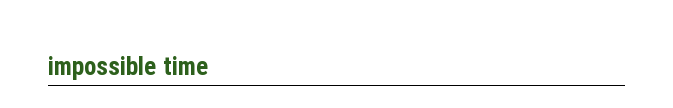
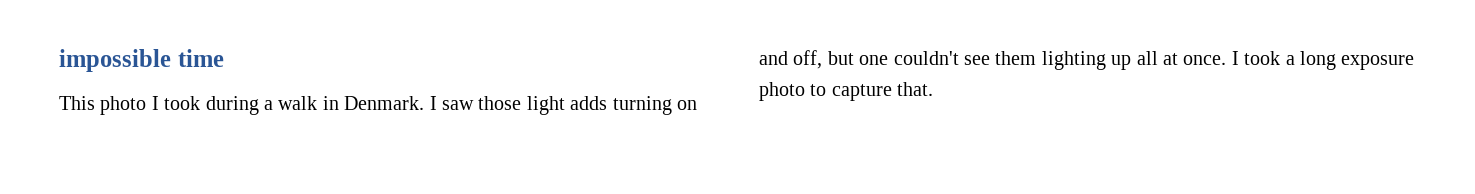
(208, 65) none -> [59,96,697,115] [759,50,1415,70] [759,82,934,101] // This photo I took during a walk in Denmark. I saw those light adds turning on and off, but one couldn't see them lighting up all at once. I took a long exposure photo to capture that.

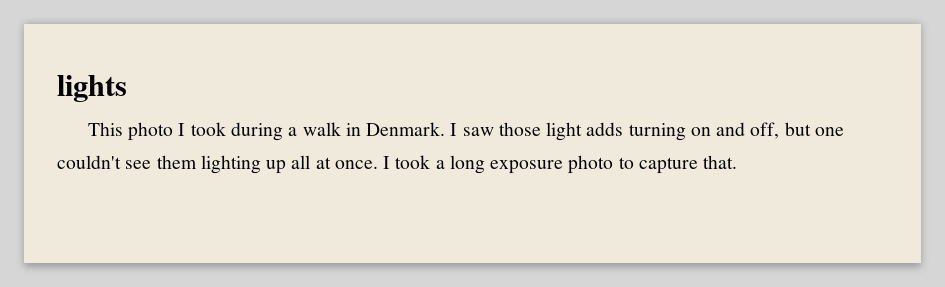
[59,49,224,72] impossible time -> [57,75,127,102] lights

